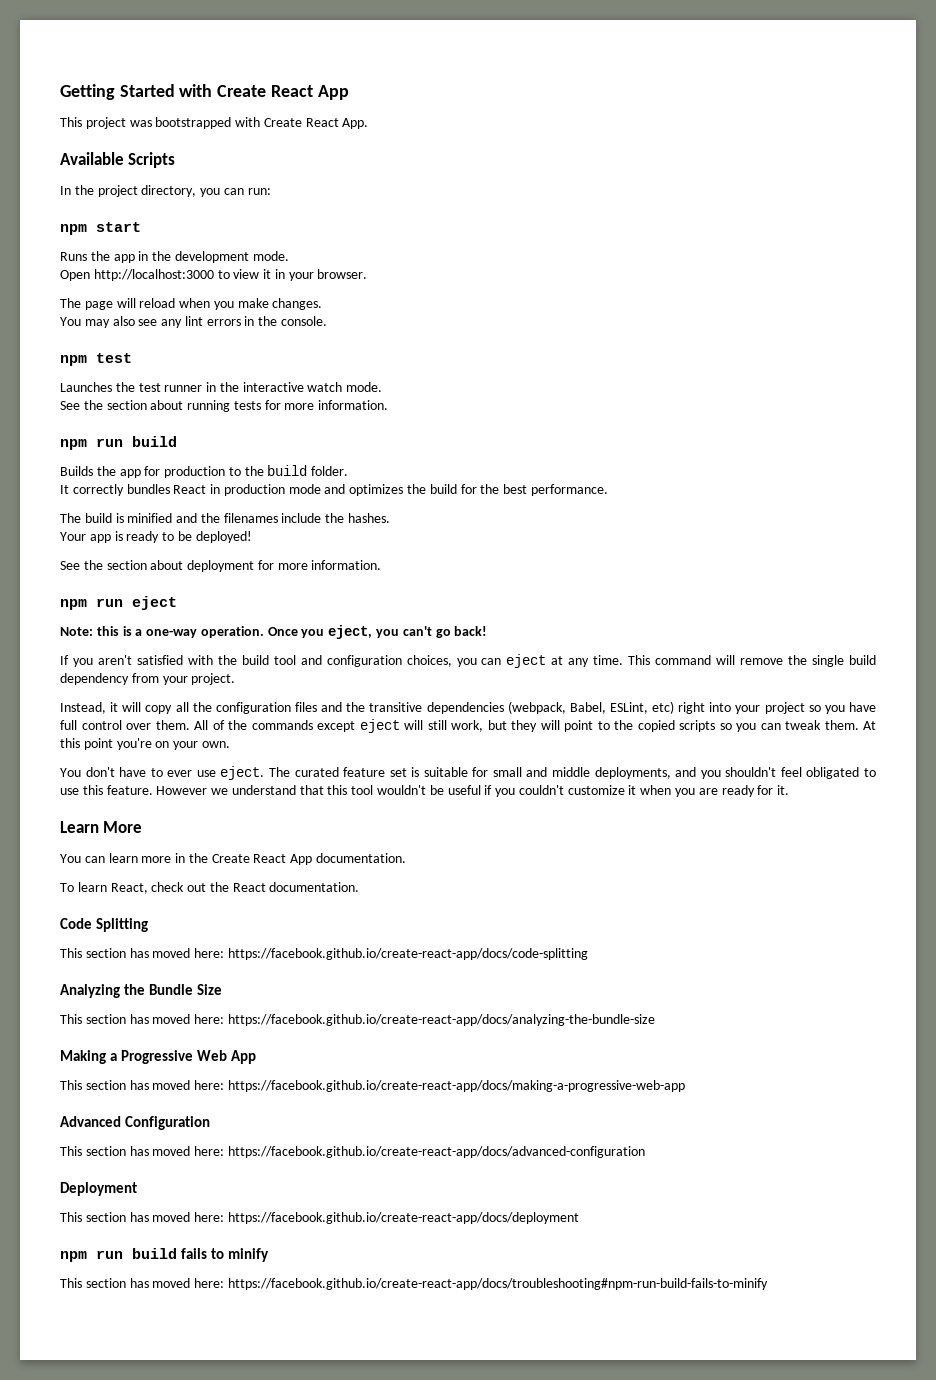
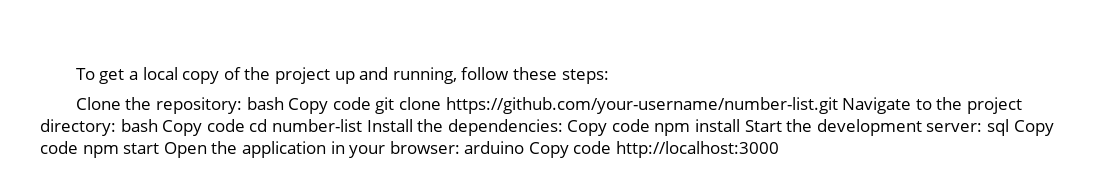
[60,84,349,100] [60,117,369,129] [60,152,176,168] [60,185,271,197] [60,222,141,235] [60,251,289,263] [60,269,368,281] [60,298,323,310] [60,316,328,328] [60,353,132,366] [60,382,383,392] [60,400,389,412] [60,436,177,450] [60,465,349,478] [60,484,608,496] [60,513,391,523] [60,531,252,543] [60,560,382,572] [60,596,177,610] [60,625,488,639] [60,654,876,668] [60,673,236,685] [60,701,876,714] [60,719,876,733] [60,738,230,750] [60,766,877,780] [60,785,790,797] [60,821,143,833] [60,853,407,865] [60,882,360,894] [60,918,149,932] [60,948,588,960] [60,984,223,998] [60,1014,655,1026] [60,1050,257,1064] [60,1080,685,1092] [60,1116,211,1130] [60,1146,645,1158] [60,1182,137,1196] [60,1212,579,1224] [60,1248,270,1262] [60,1278,768,1290] Getting Started with Create React App // This project was bootstrapped with Create React App. // Available Scripts // In the project directory, you can run: // npm start // Runs the app in the development mode. // Open http://localhost:3000 to view it in your browser. // The page will reload when you make changes. // You may also see any lint errors in the console. // npm test // Launches the test runner in the interactive watch mode. // See the section about running tests for more information. // npm run build // Builds the app for production to the build folder. // It correctly bundles React in production mode and optimizes the build for the best performance. // The build is minified and the filenames include the hashes. // Your app is ready to be deployed! // See the section about deployment for more information. // npm run eject // Note: this is a one-way operation. Once you eject, you can't go back! // If you aren't satisfied with the build tool and configuration choices, you can eject at any time. This command will remove the single build dependency from your project. // Instead, it will copy all the configuration files and the transitive dependencies (webpack, Babel, ESLint, etc) right into your project so you have full control over them. All of the commands except eject will still work, but they will point to the copied scripts so you can tweak them. At this point you're on your own. // You don't have to ever use eject. The curated feature set is suitable for small and middle deployments, and you shouldn't feel obligated to use this feature. However we understand that this tool wouldn't be useful if you couldn't customize it when you are ready for it. // Learn More // You can learn more in the Create React App documentation. // To learn React, check out the React documentation. // Code Splitting // This section has moved here: https://facebook.github.io/create-react-app/docs/code-splitting // Analyzing the Bundle Size // This section has moved here: https://facebook.github.io/create-react-app/docs/analyzing-the-bundle-size // Making a Progressive Web App // This section has moved here: https://facebook.github.io/create-react-app/docs/making-a-progressive-web-app // Advanced Configuration // This section has moved here: https://facebook.github.io/create-react-app/docs/advanced-configuration // Deployment // This section has moved here: https://facebook.github.io/create-react-app/docs/deployment // npm run build fails to minify // This section has moved here: https://facebook.github.io/create-react-app/docs/troubleshooting#npm-run-build-fails-to-minify -> [75,67,609,84] [75,97,1022,114] [40,119,1054,136] [40,141,780,158] To get a local copy of the project up and running, follow these steps: // Clone the repository: bash Copy code git clone https://github.com/your-username/number-list.git Navigate to the project directory: bash Copy code cd number-list Install the dependencies: Copy code npm install Start the development server: sql Copy code npm start Open the application in your browser: arduino Copy code http://localhost:3000

